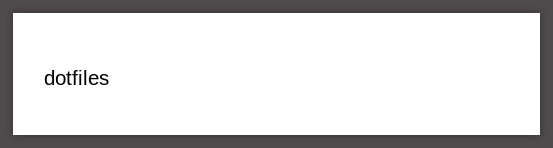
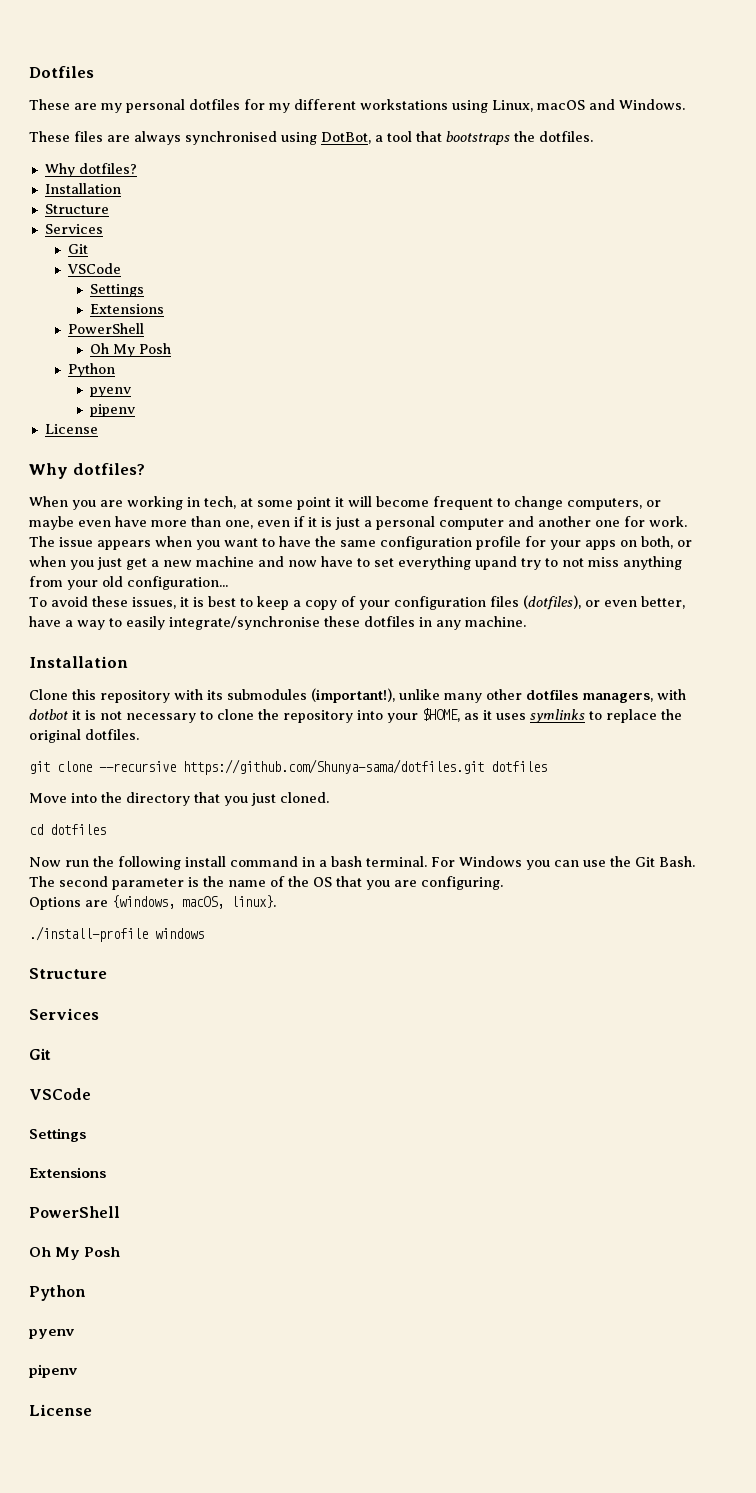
[44,70,109,85] dotfiles -> [29,66,94,78] [29,99,685,113] [29,131,593,145] [44,163,137,177] [44,183,121,194] [44,204,109,214] [44,224,103,234] [67,244,88,254] [66,263,121,274] [90,284,145,297] [90,304,165,314] [67,323,144,334] [90,343,172,357] [67,363,115,377] [90,387,132,397] [90,404,136,417] [44,424,98,434] [29,463,145,479] [29,496,661,510] [29,516,687,530] [29,536,692,550] [29,556,682,570] [29,576,228,590] [29,595,685,610] [29,616,526,630] [29,656,128,668] [29,688,686,703] [29,708,682,723] [29,729,139,743] [29,759,547,775] [29,792,329,806] [29,824,106,835] [29,856,695,870] [29,876,503,890] [29,895,276,910] [29,926,204,942] [29,968,107,979] [29,1008,99,1020] [29,1048,51,1060] [29,1088,91,1100] [29,1128,86,1142] [29,1167,106,1178] [29,1206,120,1218] [29,1247,121,1260] [29,1285,86,1301] [29,1329,75,1339] [29,1364,78,1378] [29,1404,92,1416] Dotfiles // These are my personal dotfiles for my different workstations using Linux, macOS and Windows. // These files are always synchronised using DotBot, a tool that bootstraps the dotfiles. // Why dotfiles? // Installation // Structure // Services // Git // VSCode // Settings // Extensions // PowerShell // Oh My Posh // Python // pyenv // pipenv // License // Why dotfiles? // When you are working in tech, at some point it will become frequent to change computers, or maybe even have more than one, even if it is just a personal computer and another one for work. The issue appears when you want to have the same configuration profile for your apps on both, or when you just get a new machine and now have to set everything upand try to not miss anything from your old configuration... // To avoid these issues, it is best to keep a copy of your configuration files (dotfiles), or even better, have a way to easily integrate/synchronise these dotfiles in any machine. // Installation // Clone this repository with its submodules (important!), unlike many other dotfiles managers, with dotbot it is not necessary to clone the repository into your $HOME, as it uses symlinks to replace the original dotfiles. // git clone --recursive https://github.com/Shunya-sama/dotfiles.git dotfiles // Move into the directory that you just cloned. // cd dotfiles // Now run the following install command in a bash terminal. For Windows you can use the Git Bash. The second parameter is the name of the OS that you are configuring. // Options are {windows, macOS, linux}. // ./install-profile windows // Structure // Services // Git // VSCode // Settings // Extensions // PowerShell // Oh My Posh // Python // pyenv // pipenv // License

